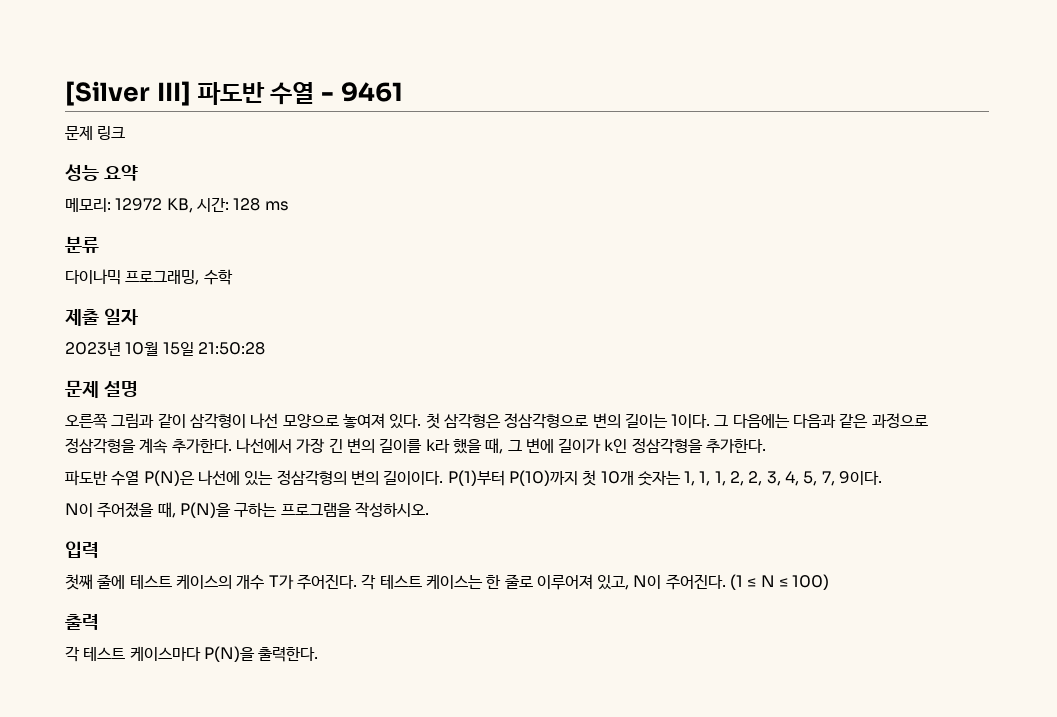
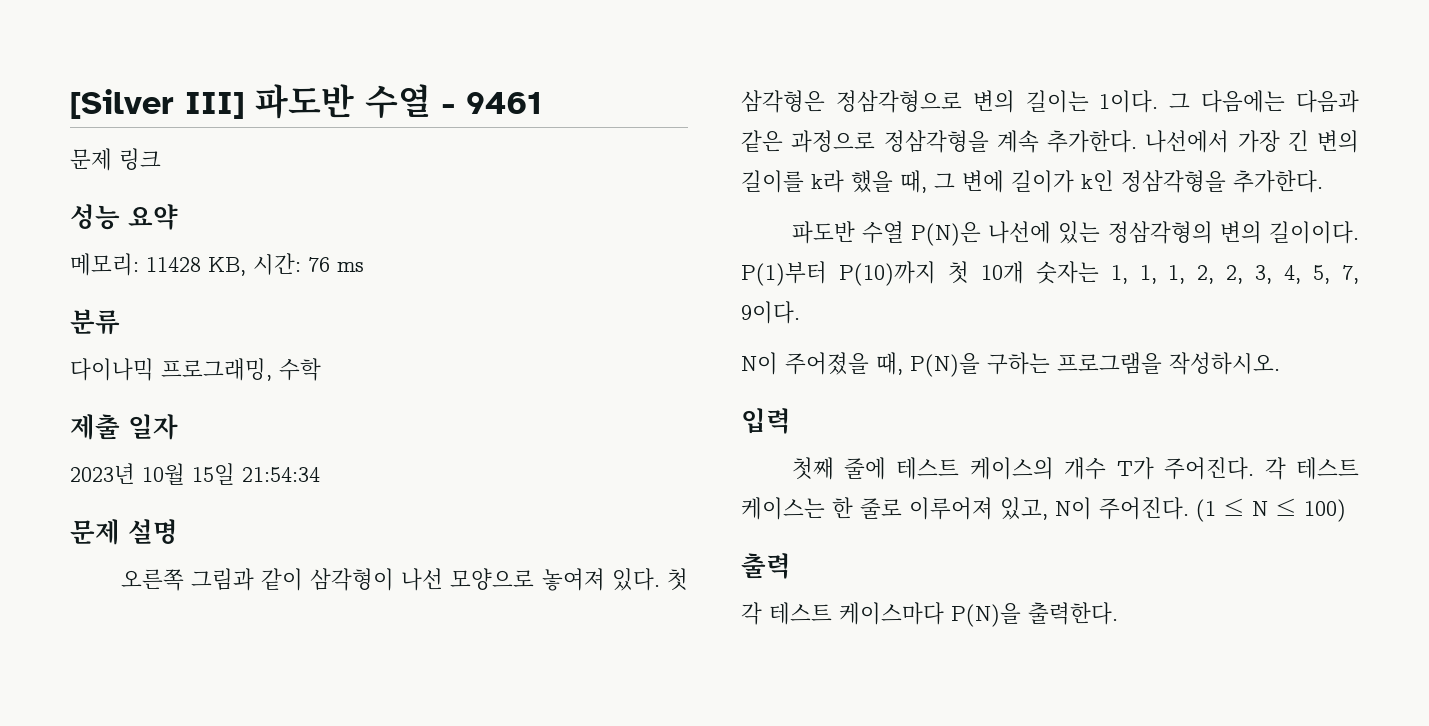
[115,198,163,211] 12972 -> [146,257,201,272] 11428
[233,198,261,211] 128 -> [308,257,330,272] 76
[197,342,265,355] 21:50:28 -> [242,467,320,482] 21:54:34

